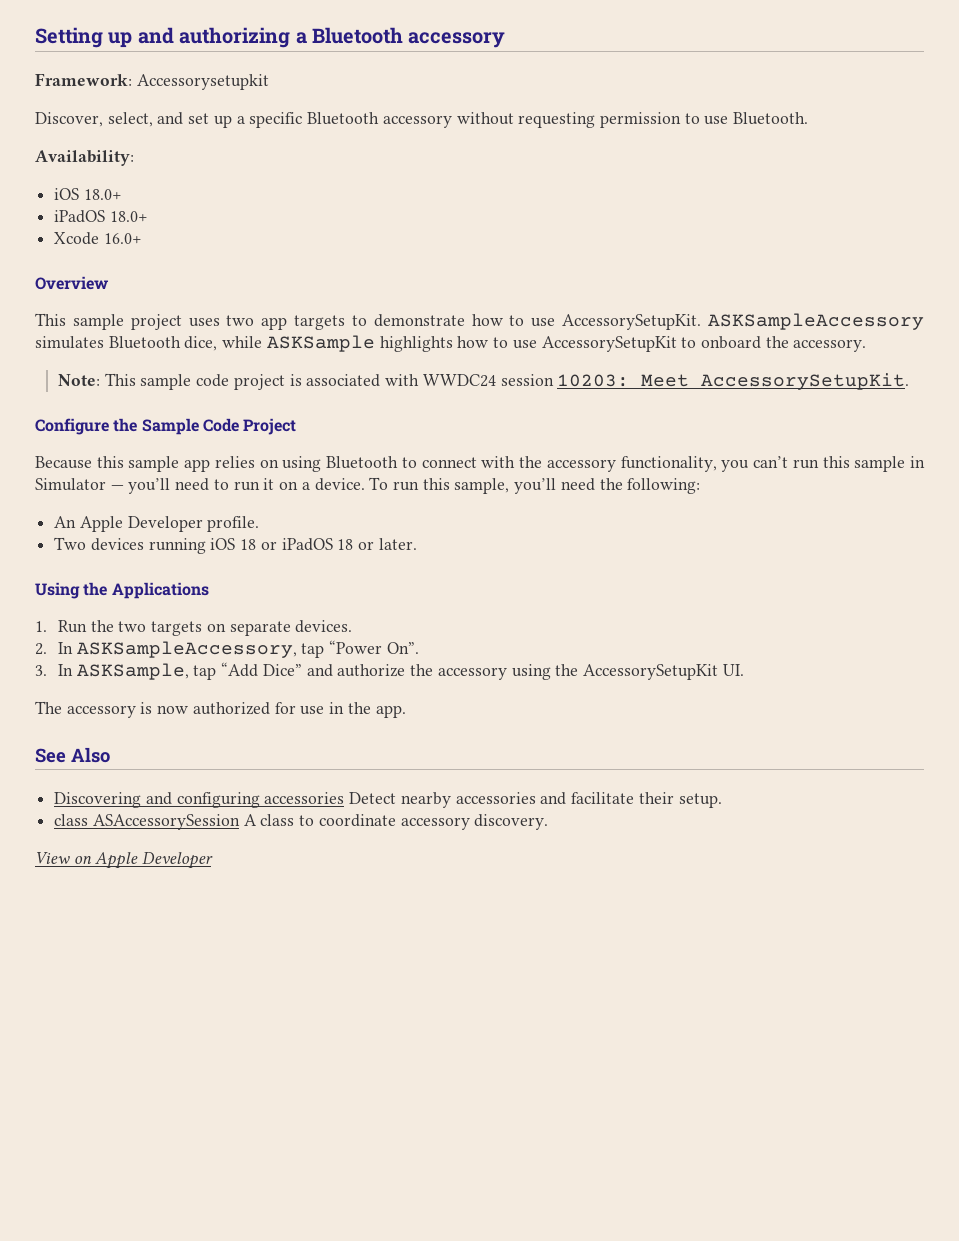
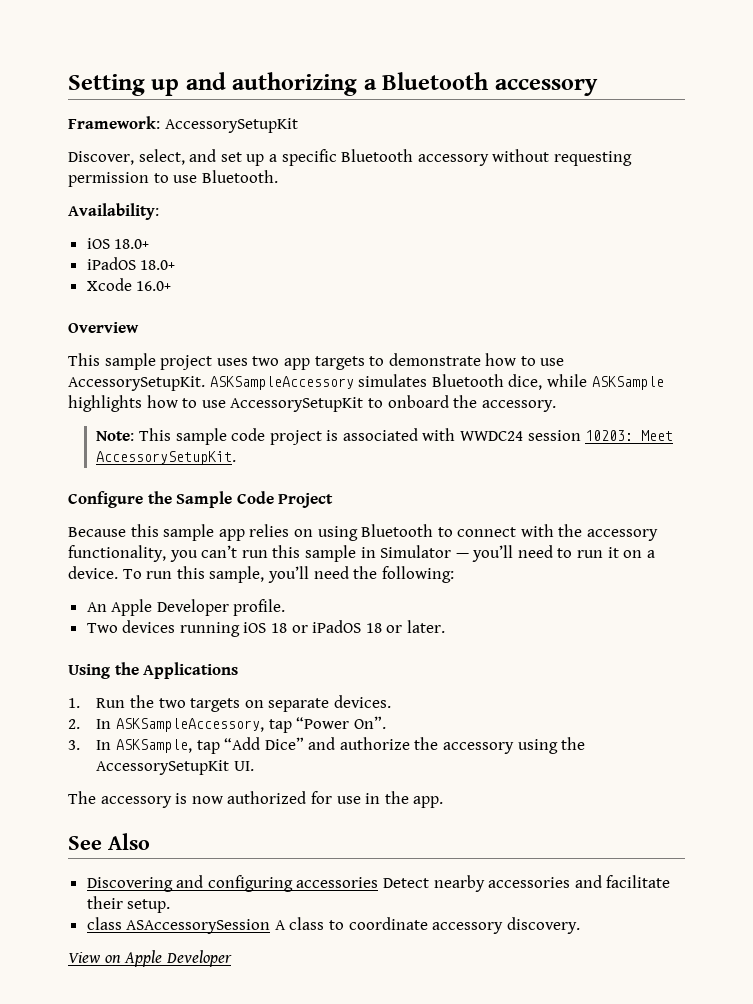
[136,74,269,90] Accessorysetupkit -> [164,118,298,133] AccessorySetupKit

